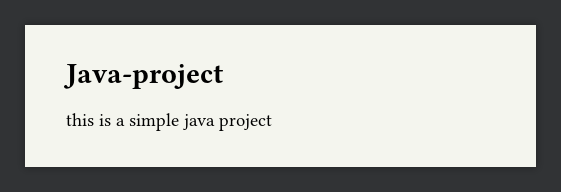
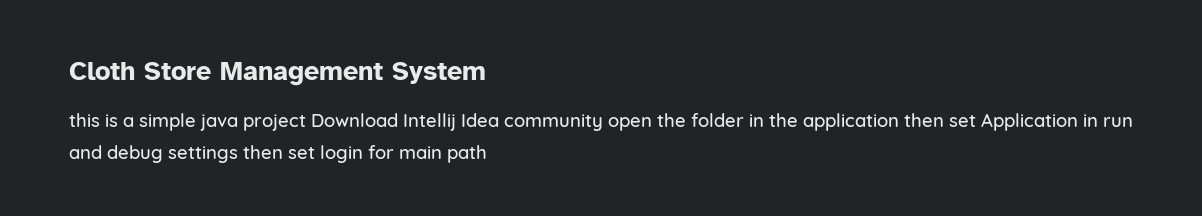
[63,64,223,89] Java-project -> [69,62,486,86] Cloth Store Management System
(272, 122) none -> [311,113,1133,131] [69,145,487,163] Download Intellij Idea community open the folder in the application then set Application in run and debug settings then set login for main path

